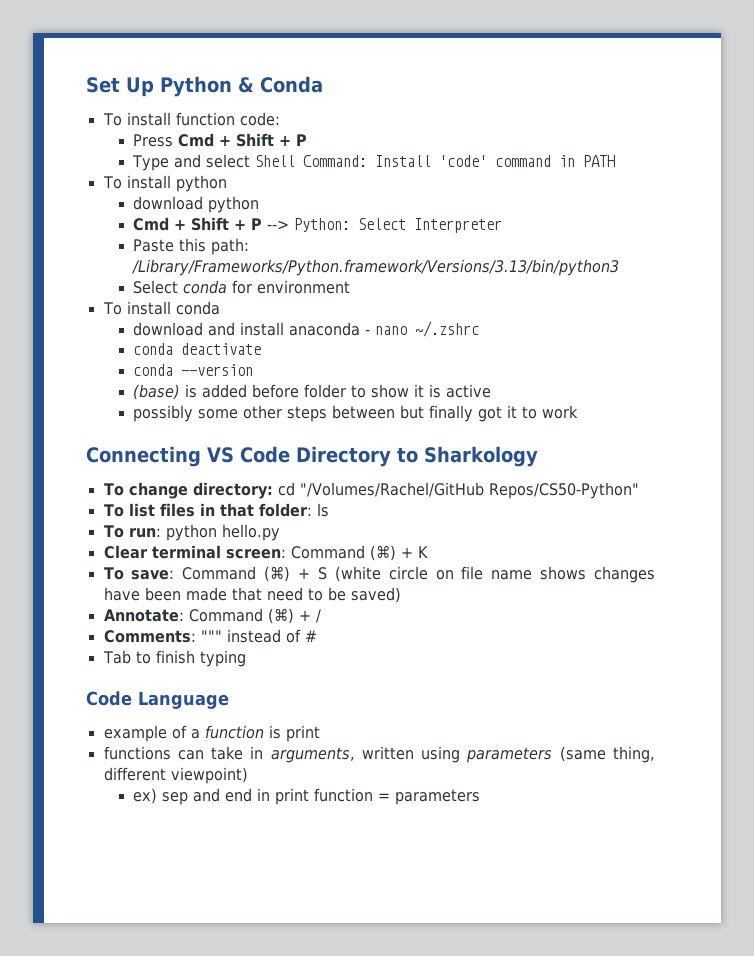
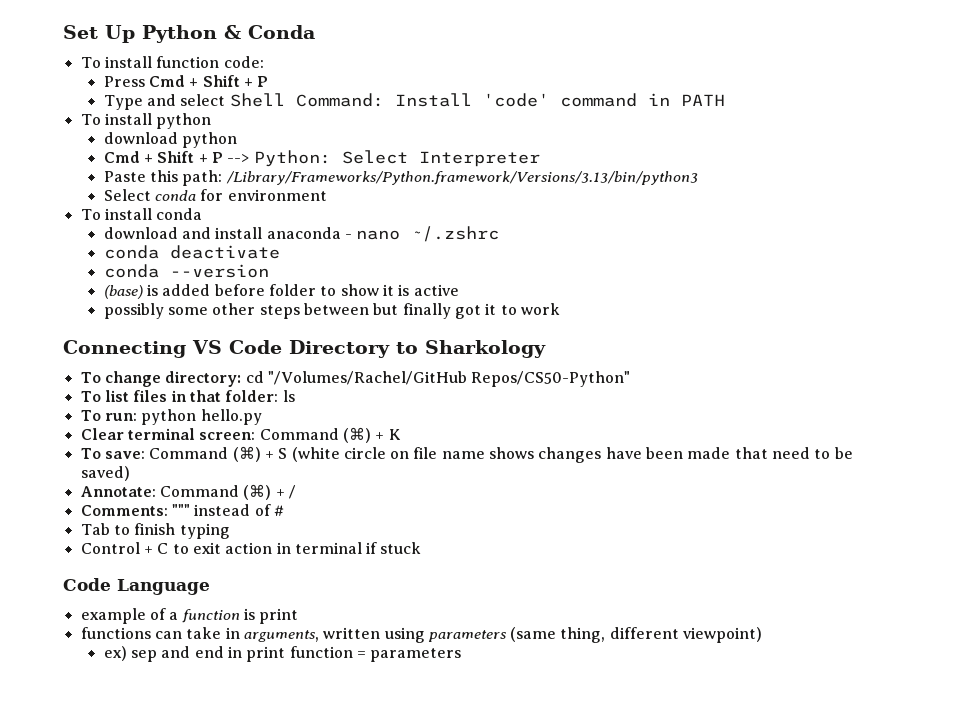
(246, 658) none -> [80,542,422,554] // Control + C to exit action in terminal if stuck

